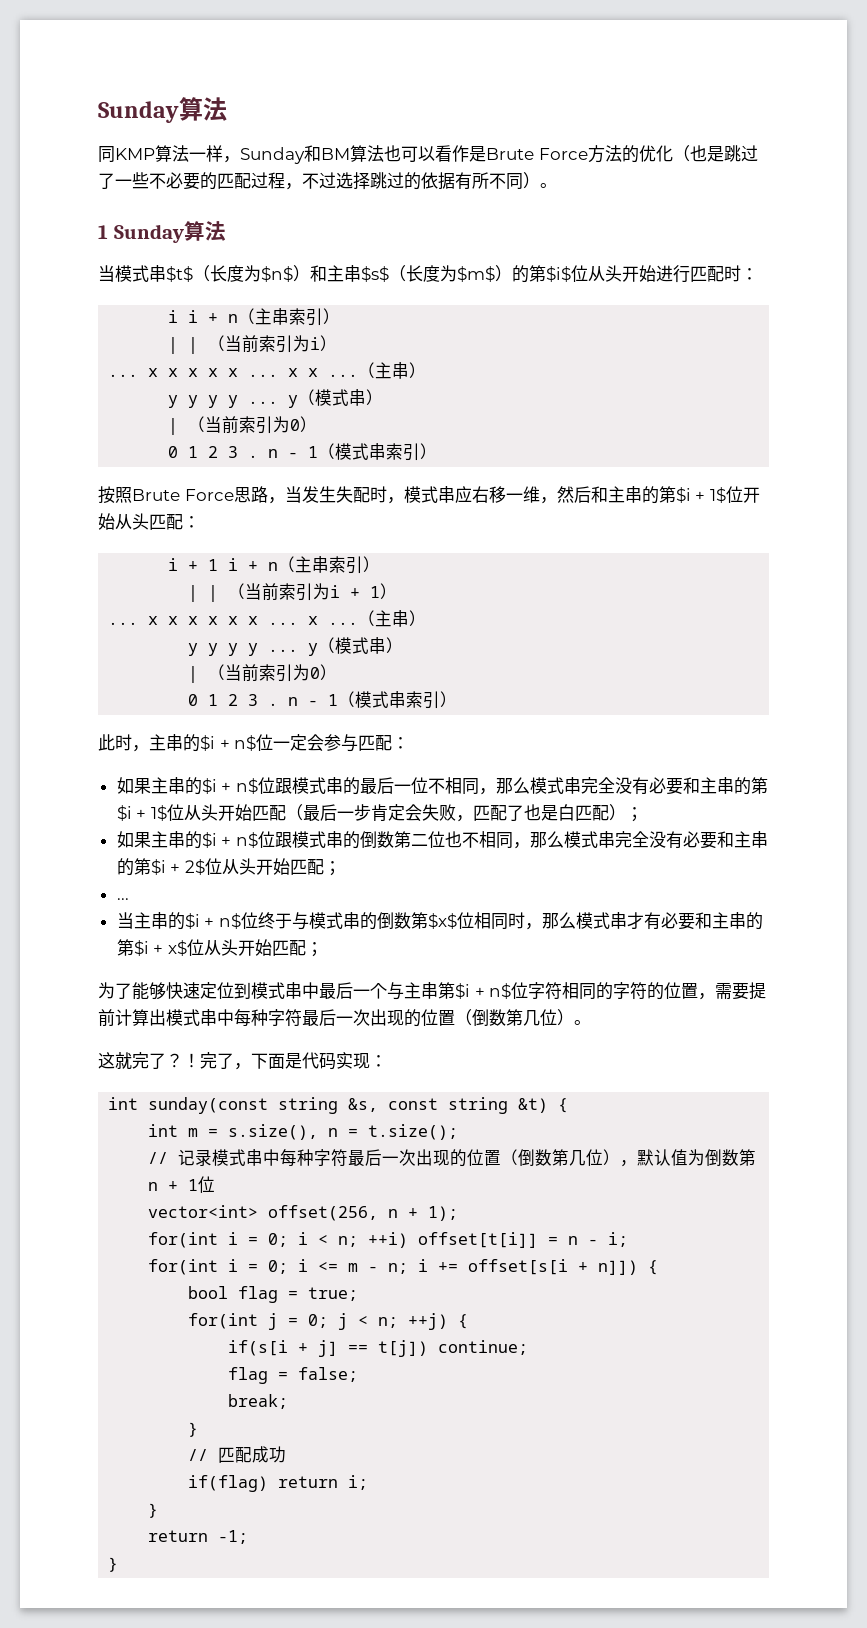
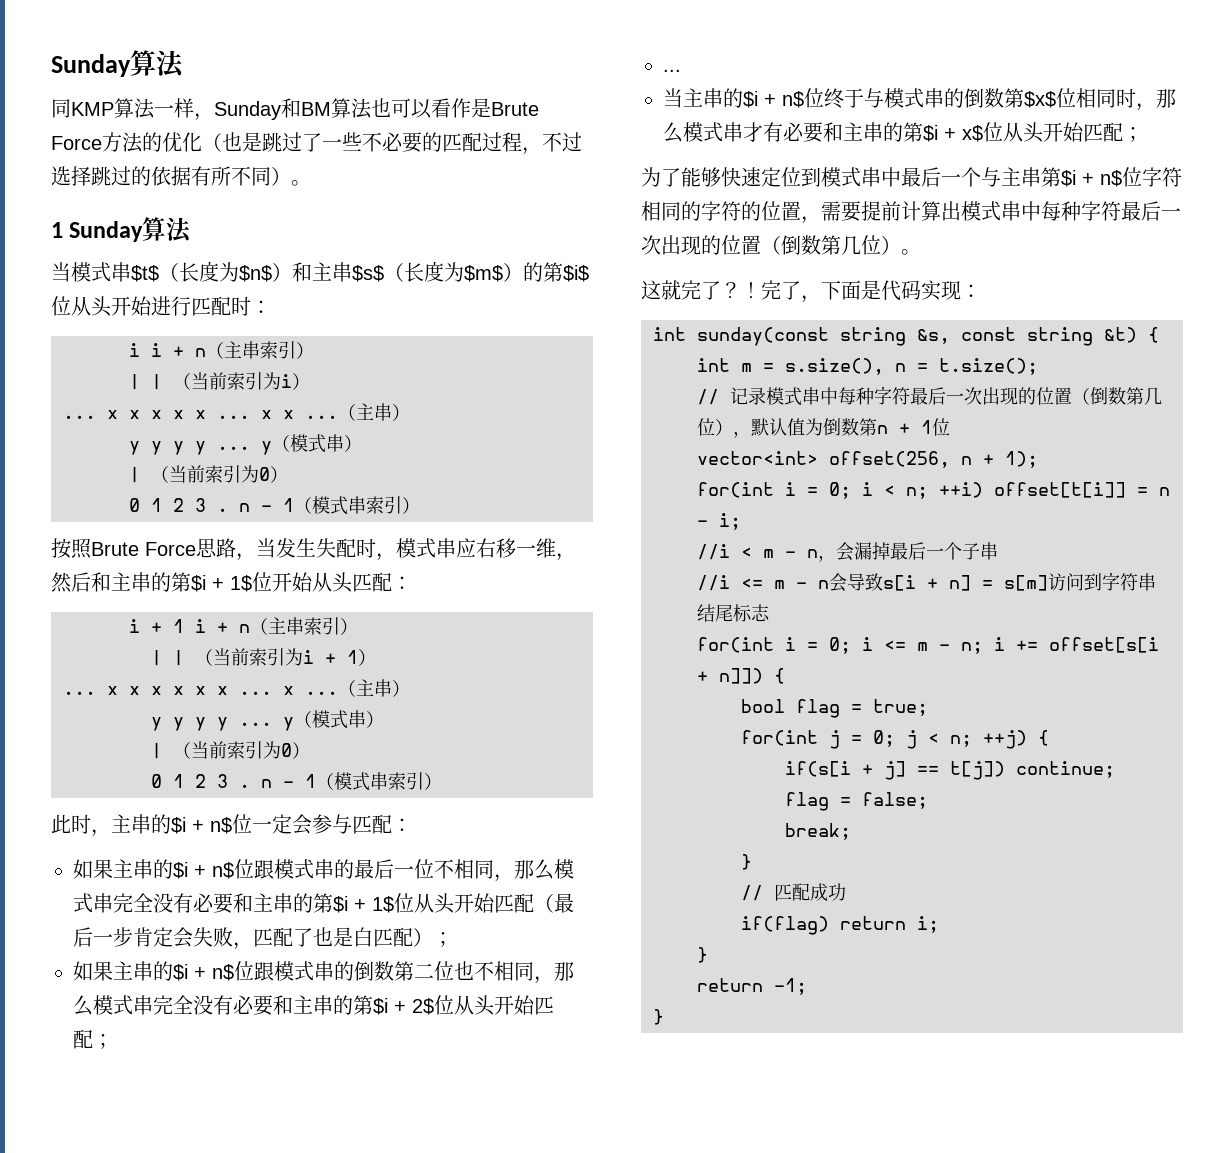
(629, 1239) none -> [697,542,998,562] [697,572,1156,592] [697,604,770,622] // //i < m - n，会漏掉最后一个子串 // //i <= m - n会导致s[i + n] = s[m]访问到字符串结尾标志

